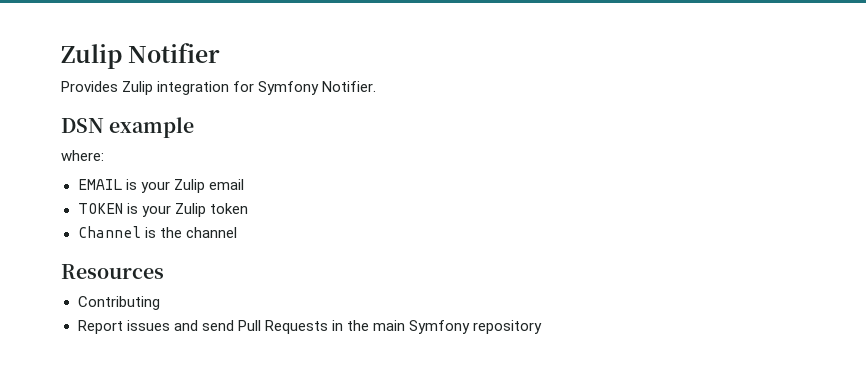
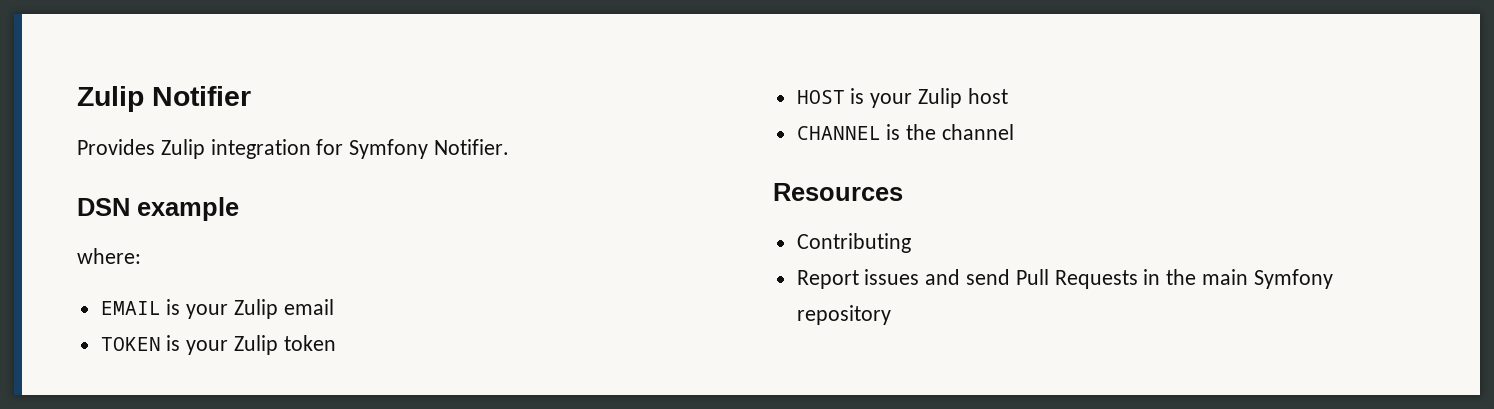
[77,226,141,238] Channel -> [796,88,1008,108] [796,126,881,140] HOST is your Zulip host // CHANNEL

